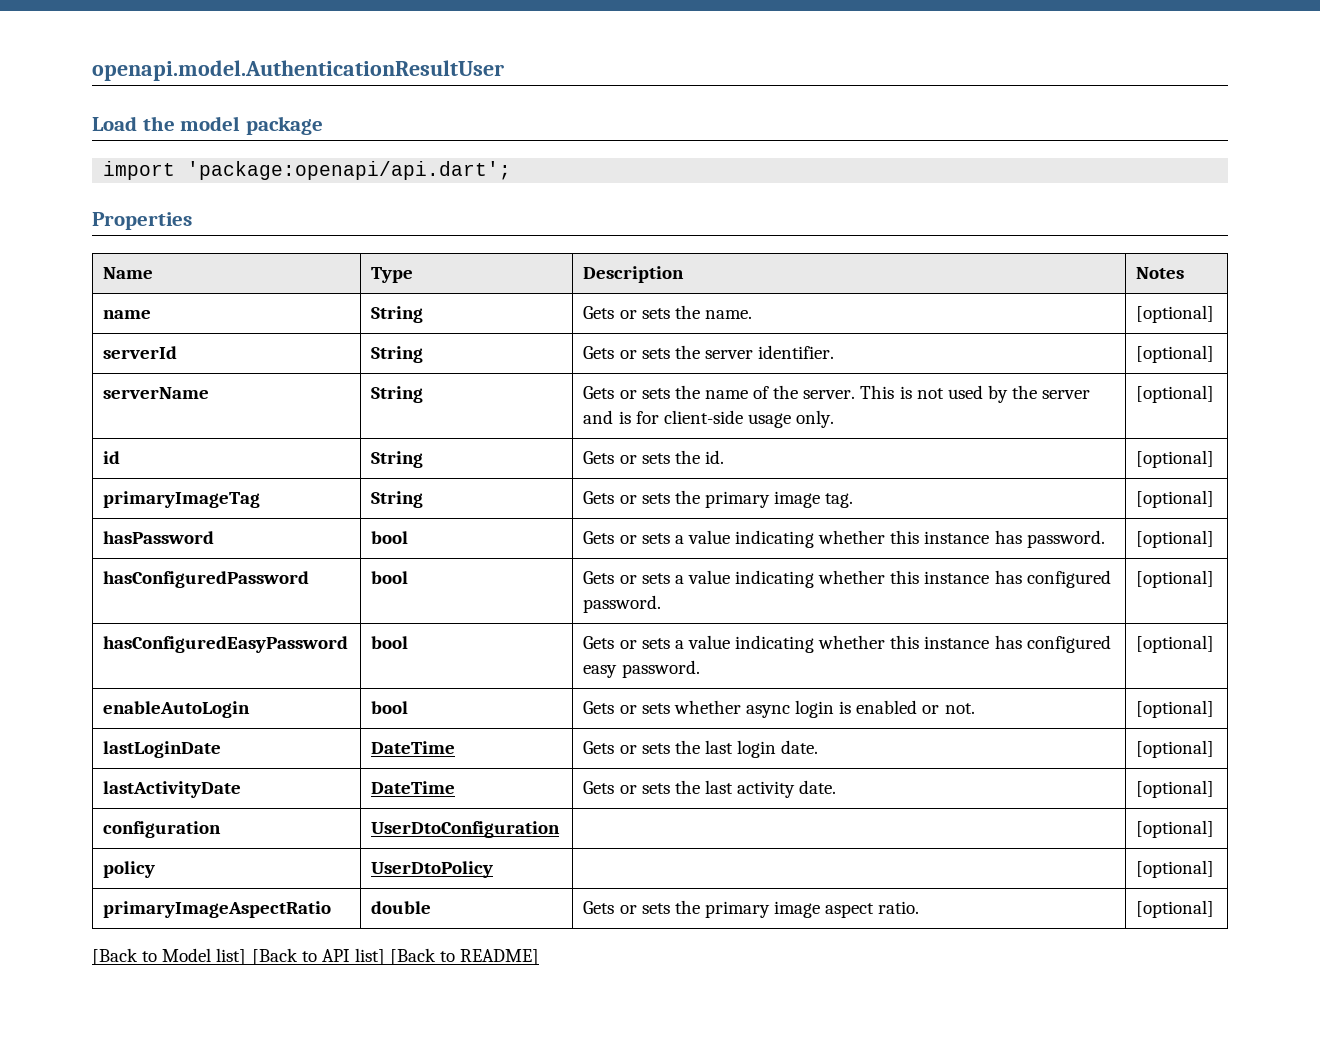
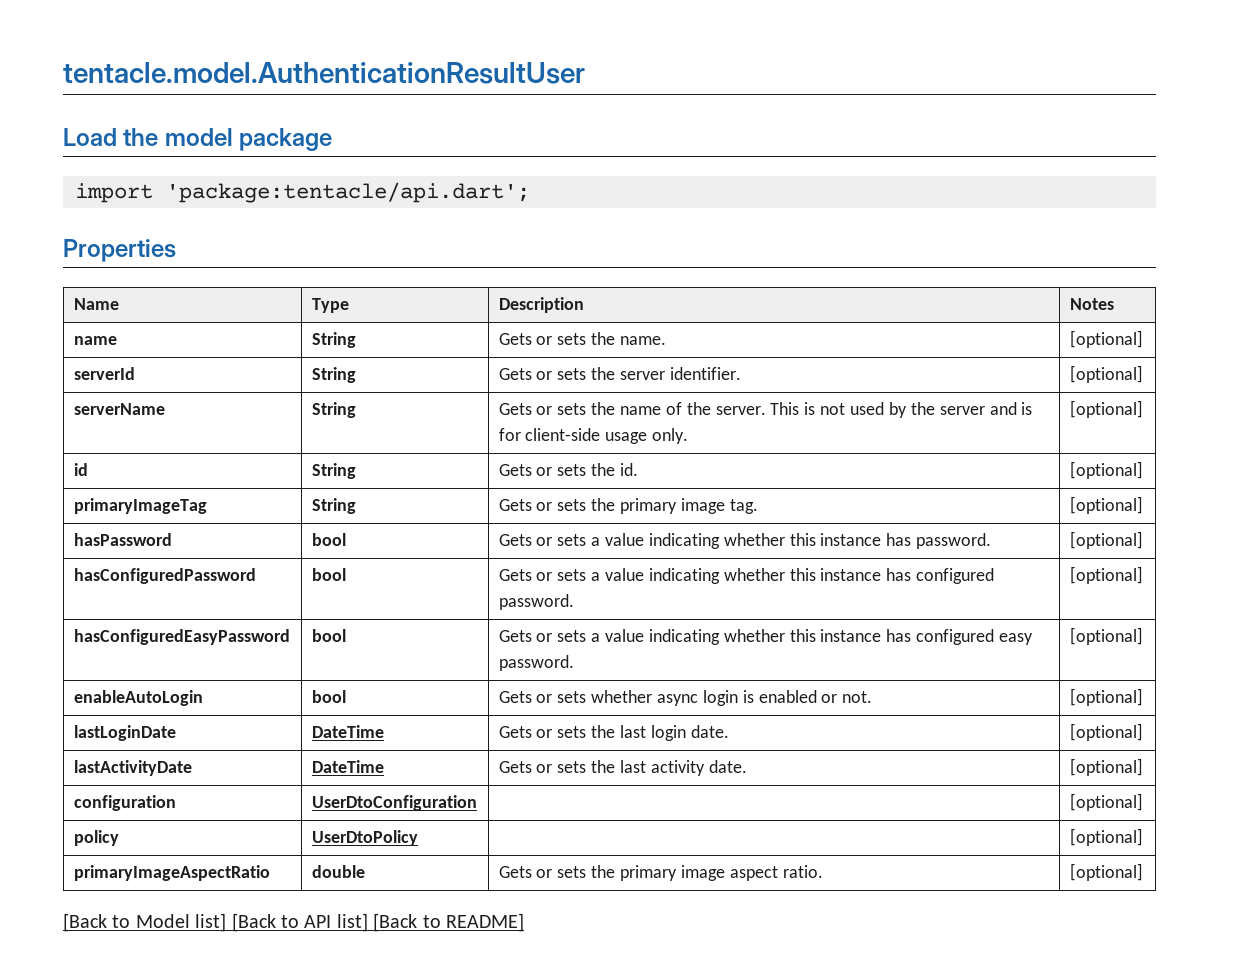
[92,60,504,81] openapi.model.AuthenticationResultUser -> [63,62,585,84] tentacle.model.AuthenticationResultUser
[187,161,512,180] 'package:openapi/api.dart'; -> [166,182,530,203] 'package:tentacle/api.dart';

